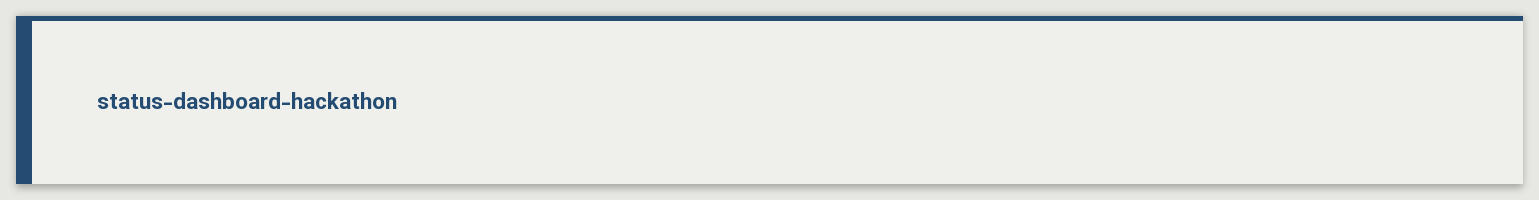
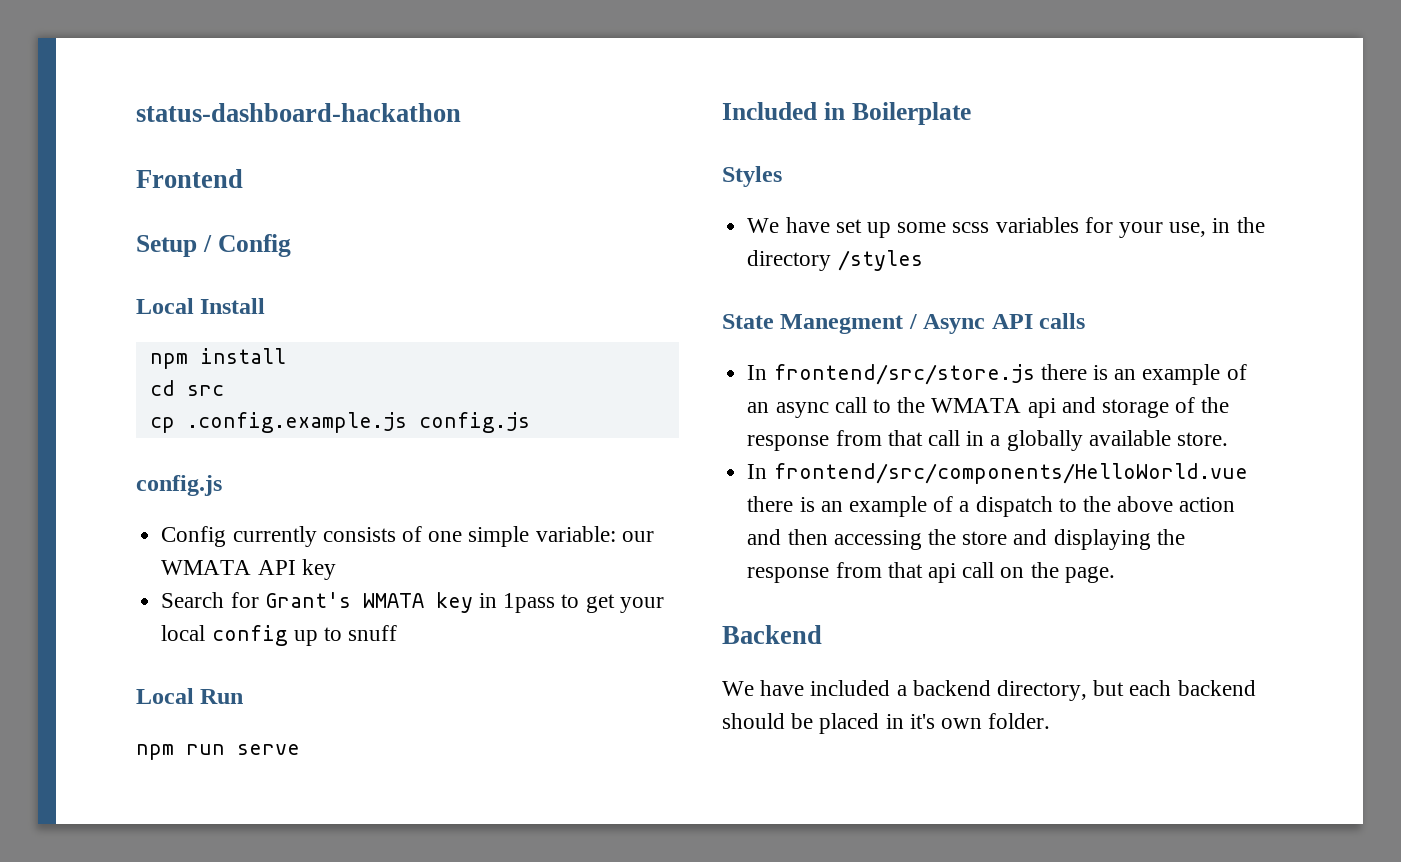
(397, 100) none -> [136,169,243,188] [136,234,291,257] [136,298,266,314] [149,348,286,369] [149,380,224,396] [149,412,530,433] [136,475,222,496] [161,526,654,547] [161,559,336,580] [161,592,664,613] [161,625,398,646] [136,688,244,704] [136,744,300,760] [722,102,971,125] [722,166,782,187] [747,217,1265,238] [747,250,923,271] [722,313,1086,334] [747,364,1247,385] [747,397,1230,418] [747,430,1228,451] [747,463,1248,484] [747,496,1236,517] [747,529,1185,550] [747,562,1115,583] [722,625,822,644] [722,680,1256,701] [722,713,1051,734] // Frontend // Setup / Config // Local Install // npm install // cd src // cp .config.example.js config.js // config.js // Config currently consists of one simple variable: our WMATA API key // Search for Grant's WMATA key in 1pass to get your local config up to snuff // Local Run // npm run serve // Included in Boilerplate // Styles // We have set up some scss variables for your use, in the directory /styles // State Manegment / Async API calls // In frontend/src/store.js there is an example of an async call to the WMATA api and storage of the response from that call in a globally available store. // In frontend/src/components/HelloWorld.vue there is an example of a dispatch to the above action and then accessing the store and displaying the response from that api call on the page. // Backend // We have included a backend directory, but each backend should be placed in it's own folder.

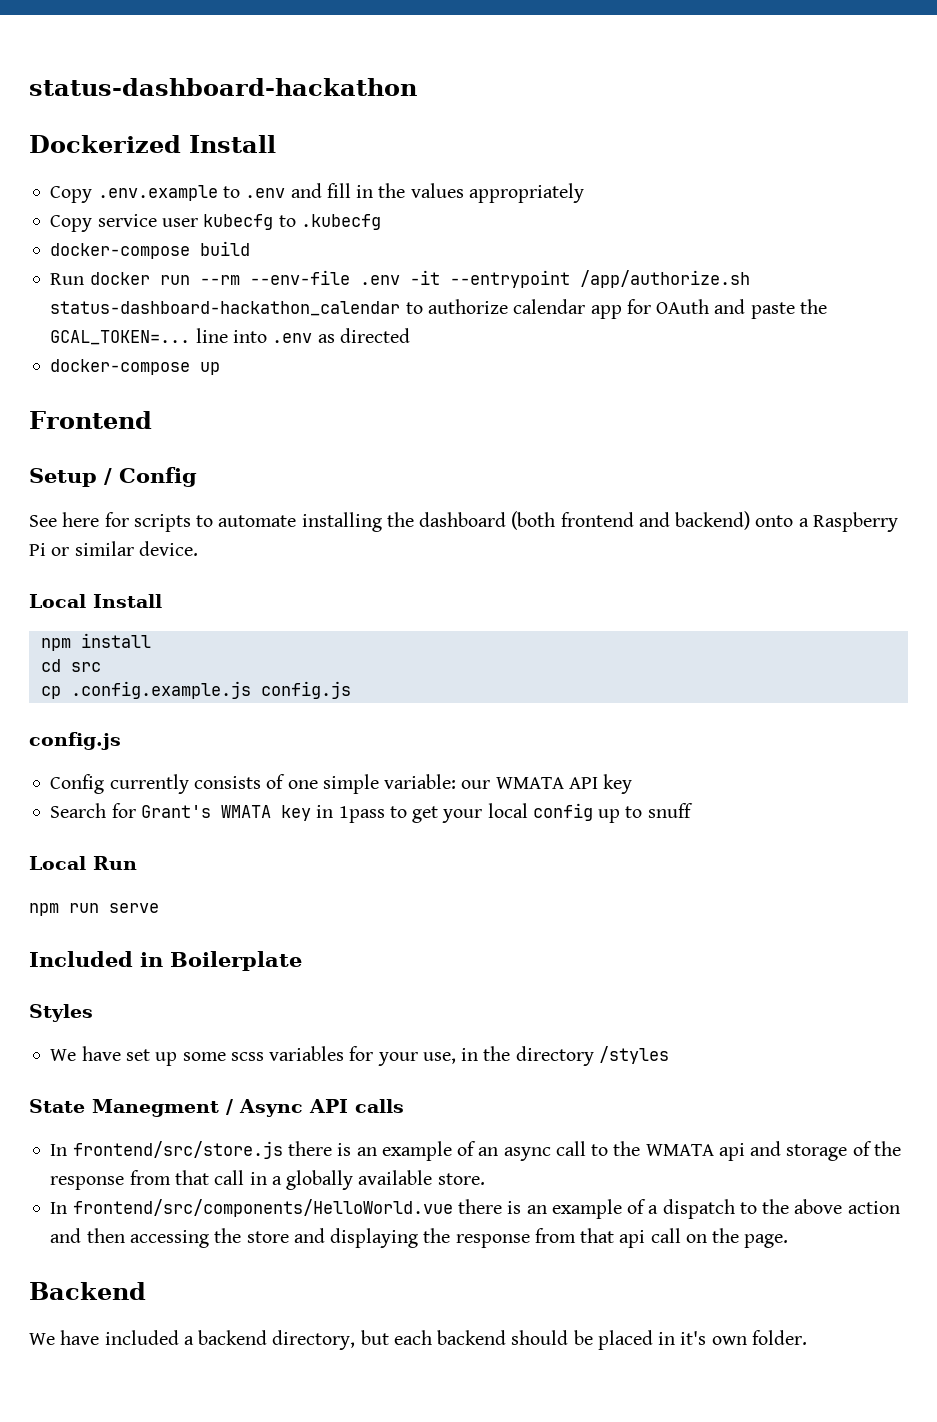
[136,169,243,188] [136,234,291,257] Frontend // Setup / Config -> [29,135,276,153] [50,183,584,203] [50,214,381,232] [50,241,251,259] [50,270,750,288] [50,299,827,319] [50,328,410,345] [50,359,221,375] [29,411,152,429] [29,467,197,487] [29,511,898,532] [29,541,198,556] Dockerized Install // Copy .env.example to .env and fill in the values appropriately // Copy service user kubecfg to .kubecfg // docker-compose build // Run docker run --rm --env-file .env -it --entrypoint /app/authorize.sh status-dashboard-hackathon_calendar to authorize calendar app for OAuth and paste the GCAL_TOKEN=... line into .env as directed // docker-compose up // Frontend // Setup / Config // See here for scripts to automate installing the dashboard (both frontend and backend) onto a Raspberry Pi or similar device.

